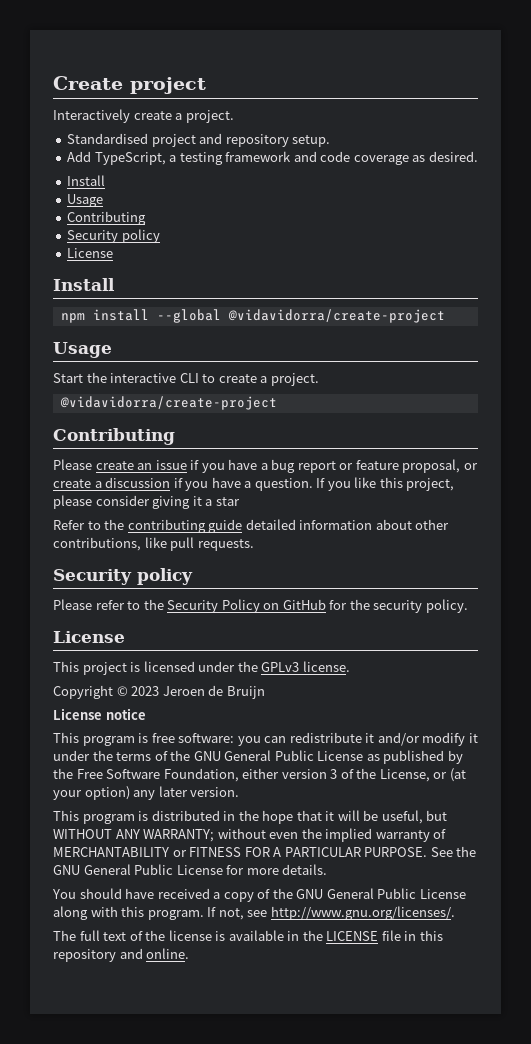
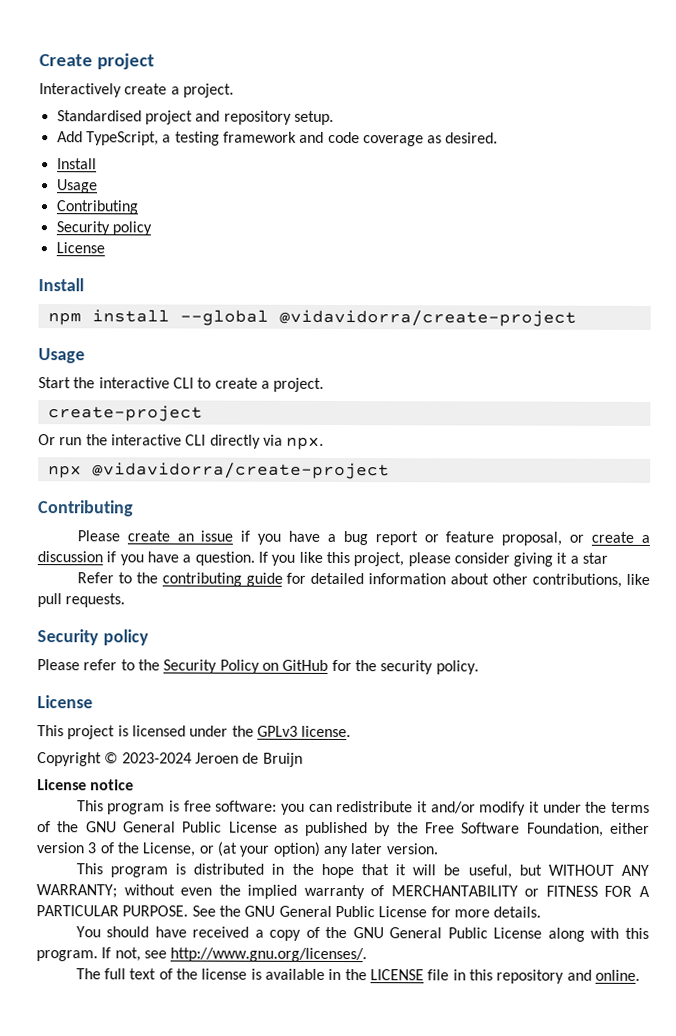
(319, 379) none -> [47,405,203,422] [38,434,325,450] [47,465,82,479] create-project // Or run the interactive CLI directly via npx. // npx
(243, 526) none -> [286,572,307,584] for
[131,686,160,696] 2023 -> [121,752,192,764] 2023-2024

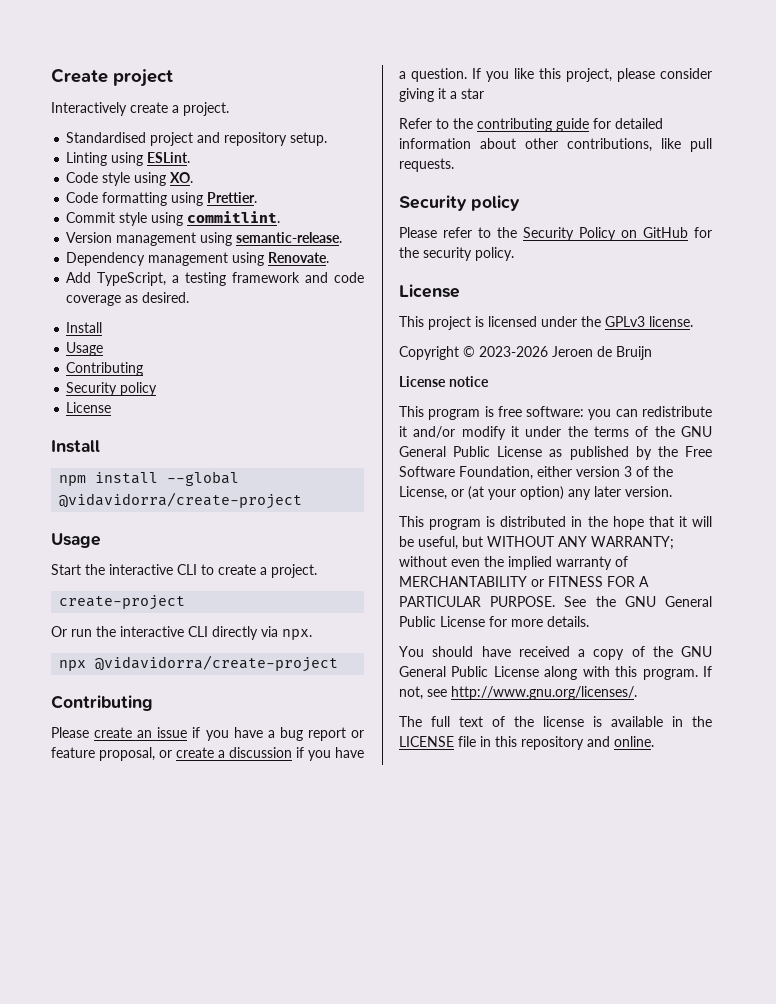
(334, 117) none -> [66,152,191,166] [66,172,194,186] [66,192,258,206] [66,211,281,226] [66,232,343,246] [66,252,330,266] // Linting using ESLint. // Code style using XO. // Code formatting using Prettier. // Commit style using commitlint. // Version management using semantic-release. // Dependency management using Renovate.
[121,752,192,764] 2023-2024 -> [479,346,548,357] 2023-2026

